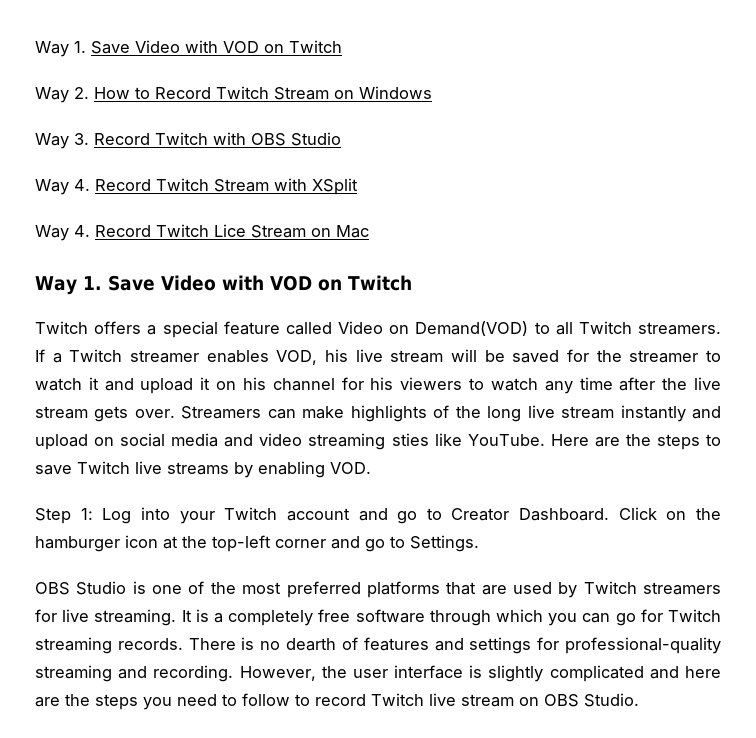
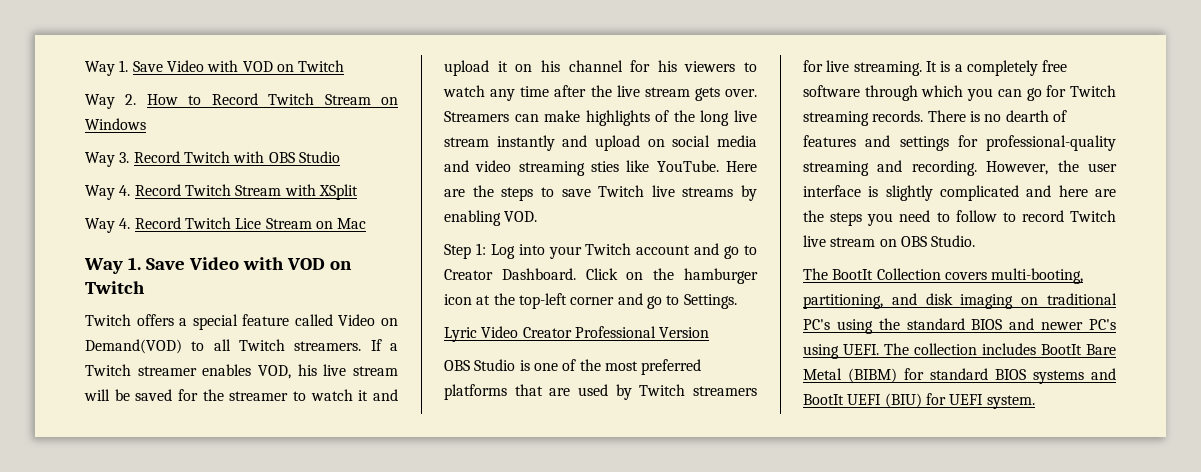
(479, 543) none -> [444,326,710,342] // Lyric Video Creator Professional Version
(639, 700) none -> [803,268,1084,284] [803,293,1117,309] [803,318,1116,334] [803,343,1116,359] [803,368,1116,384] [803,393,1035,409] // The BootIt Collection covers multi-booting, partitioning, and disk imaging on traditional PC's using the standard BIOS and newer PC's using UEFI. The collection includes BootIt Bare Metal (BIBM) for standard BIOS systems and BootIt UEFI (BIU) for UEFI system.

